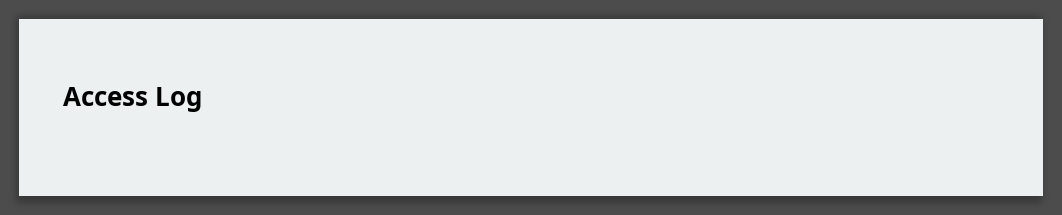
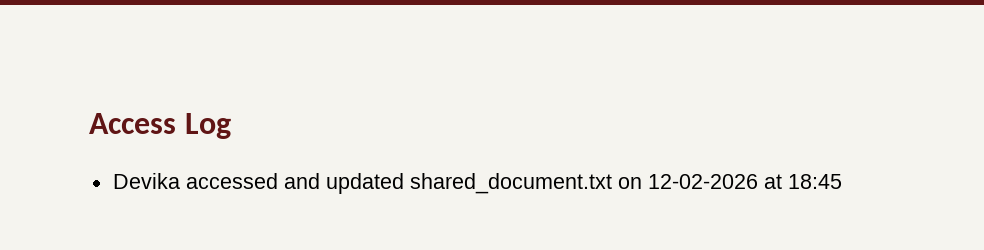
(203, 99) none -> [112,173,842,194] // Devika accessed and updated shared_document.txt on 12-02-2026 at 18:45

